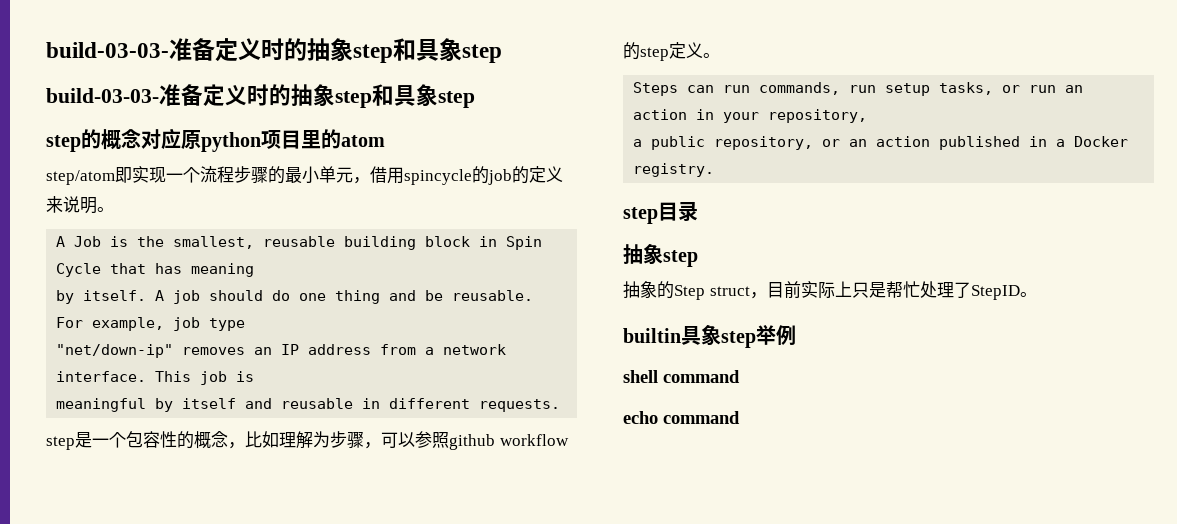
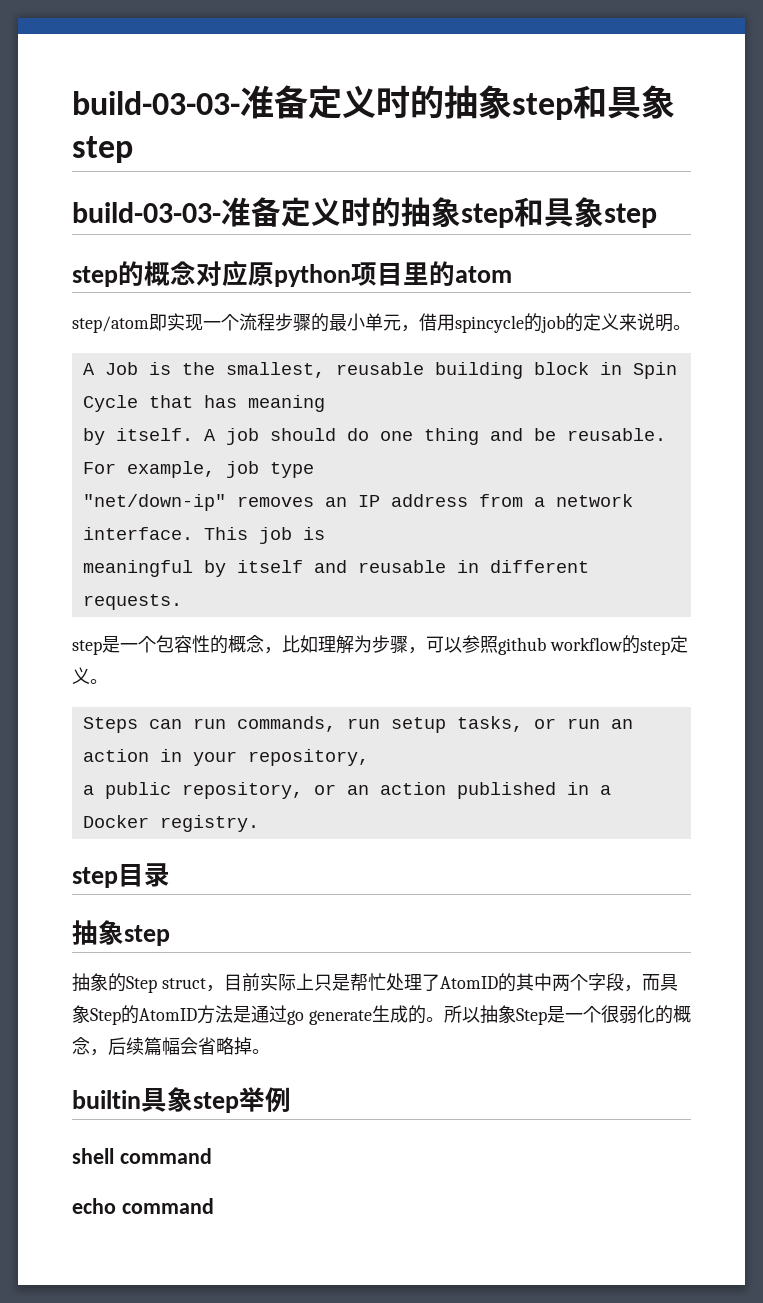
[970,285,1020,300] StepID -> [439,973,678,992] [72,1005,691,1025] [72,1037,252,1056] AtomID的其中两个字段，而具象Step的AtomID方法是通过go generate生成的。所以抽象Step是一个很弱化的概念，后续篇幅会省略掉

